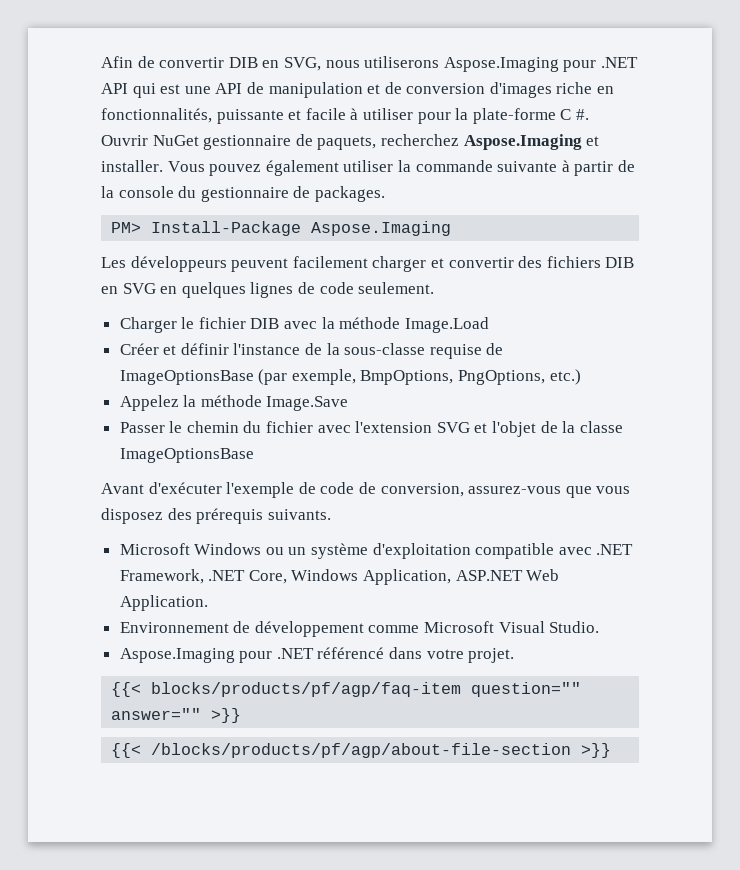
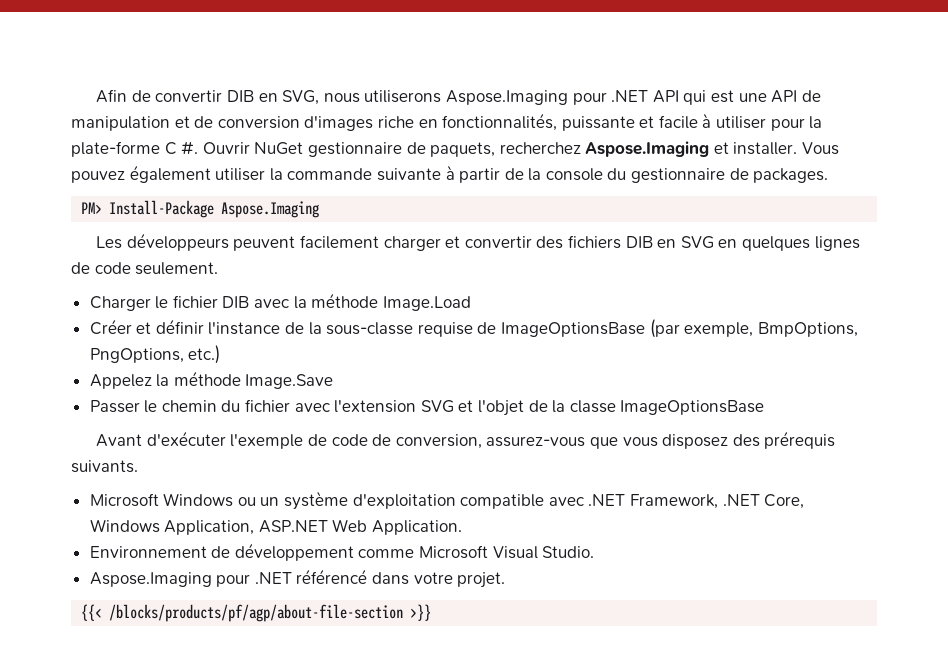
[111,682,582,697] [111,708,242,723] // {{< blocks/products/pf/agp/faq-item question="" answer="" >}} -> (506, 580) none

